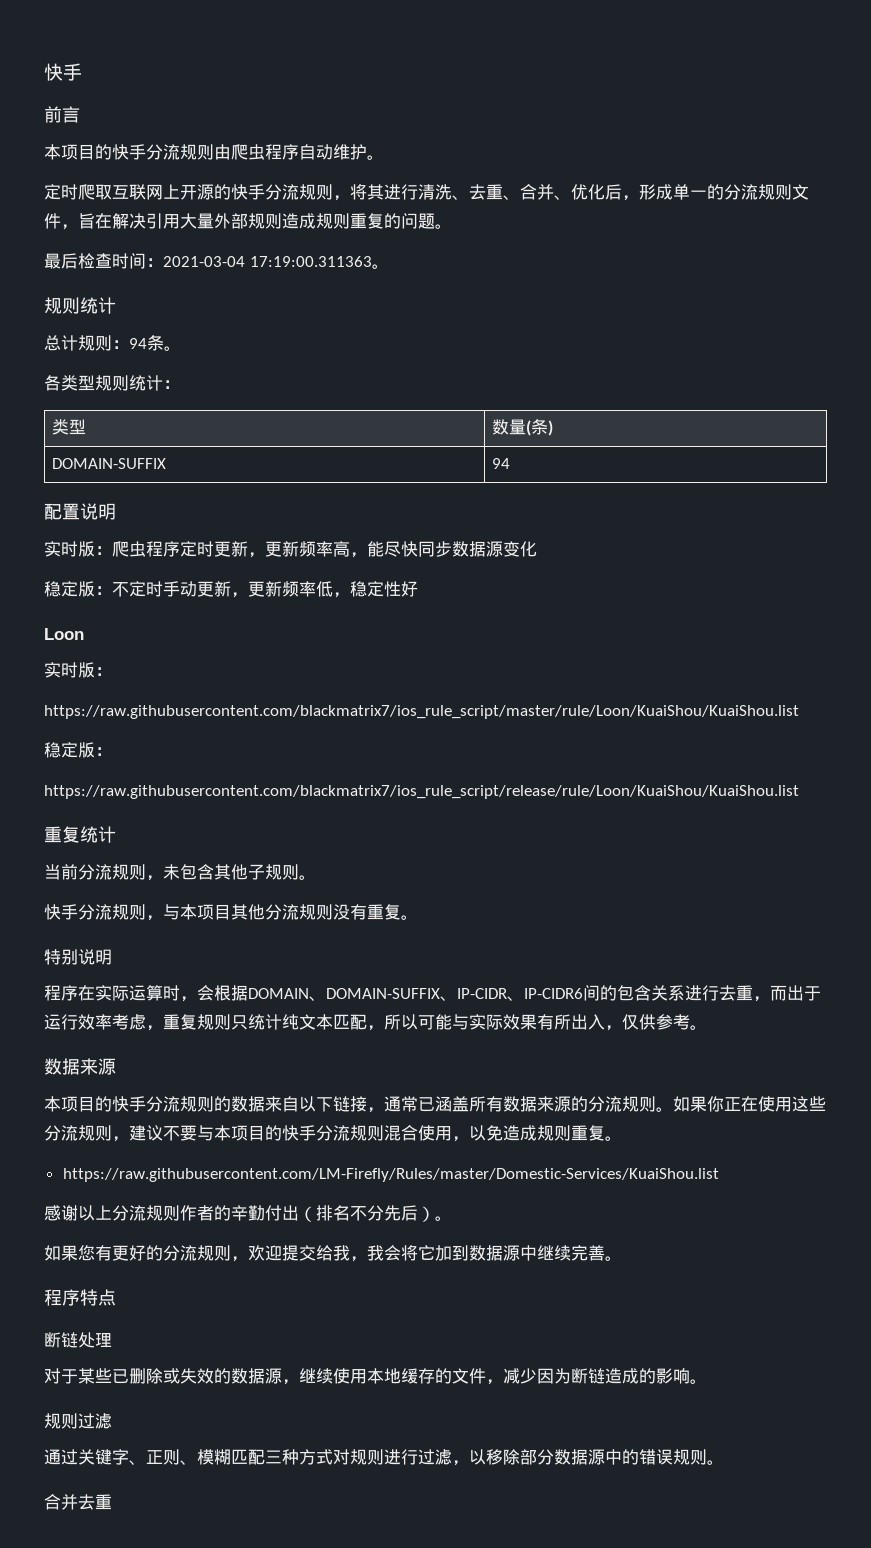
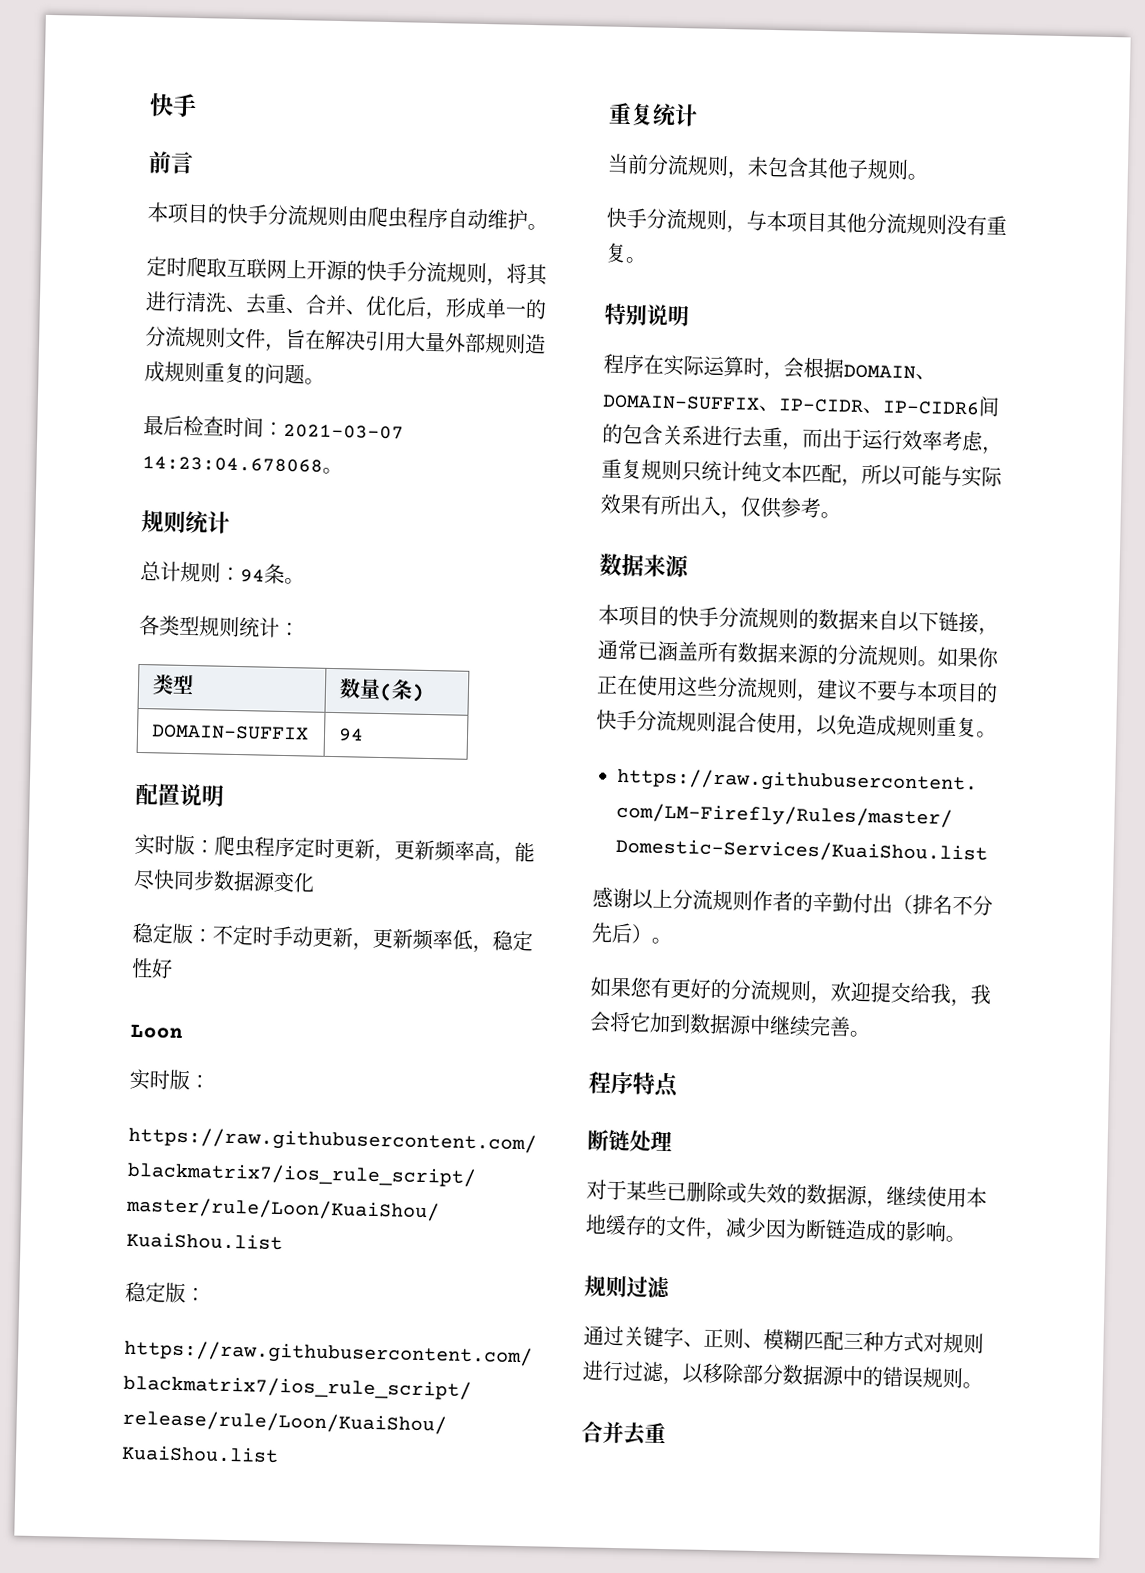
[163,256,372,267] 2021-03-04 17:19:00.311363 -> [283,423,404,440] [142,456,323,473] 2021-03-07 14:23:04.678068

